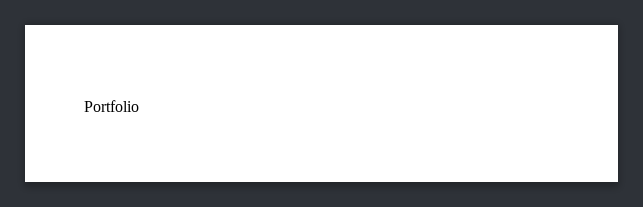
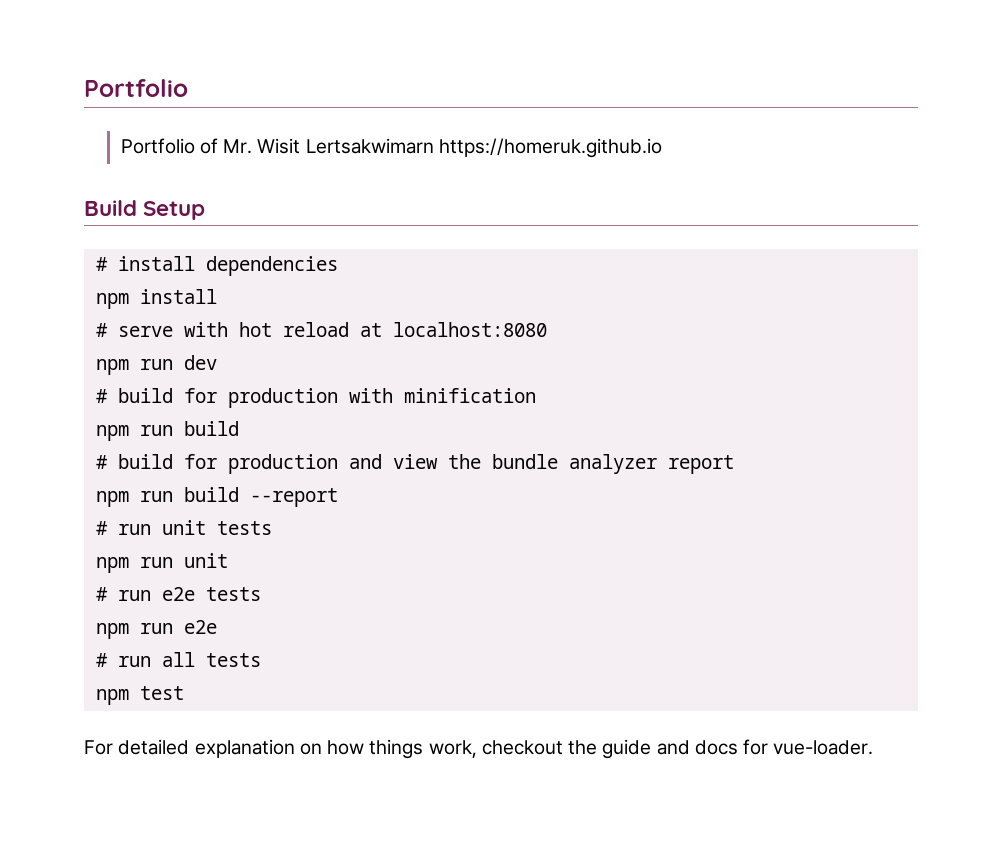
[84,100,139,112] Portfolio -> [84,79,188,97] [120,138,663,158] [84,200,206,220] [95,256,338,276] [95,289,217,309] [95,322,547,337] [95,355,217,375] [95,388,536,408] [95,421,239,441] [95,454,734,474] [95,487,338,507] [95,520,272,535] [95,553,228,573] [95,587,261,601] [95,620,217,639] [95,652,261,667] [95,686,184,705] [84,739,874,759] Portfolio // Portfolio of Mr. Wisit Lertsakwimarn https://homeruk.github.io // Build Setup // # install dependencies // npm install // # serve with hot reload at localhost:8080 // npm run dev // # build for production with minification // npm run build // # build for production and view the bundle analyzer report // npm run build --report // # run unit tests // npm run unit // # run e2e tests // npm run e2e // # run all tests // npm test // For detailed explanation on how things work, checkout the guide and docs for vue-loader.

